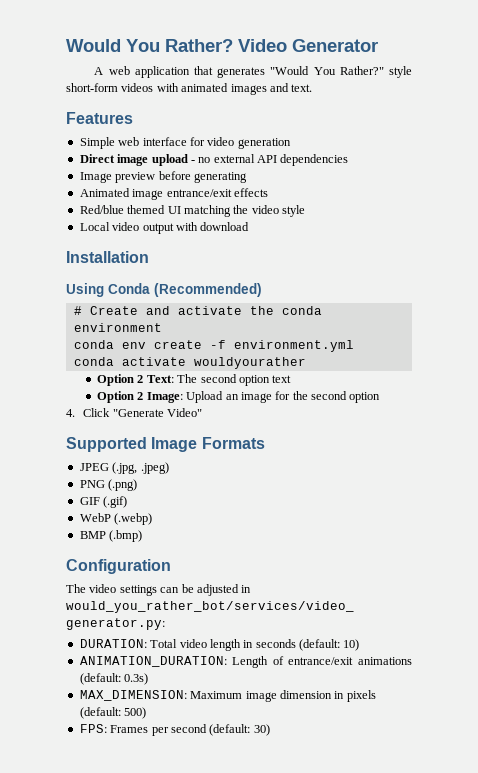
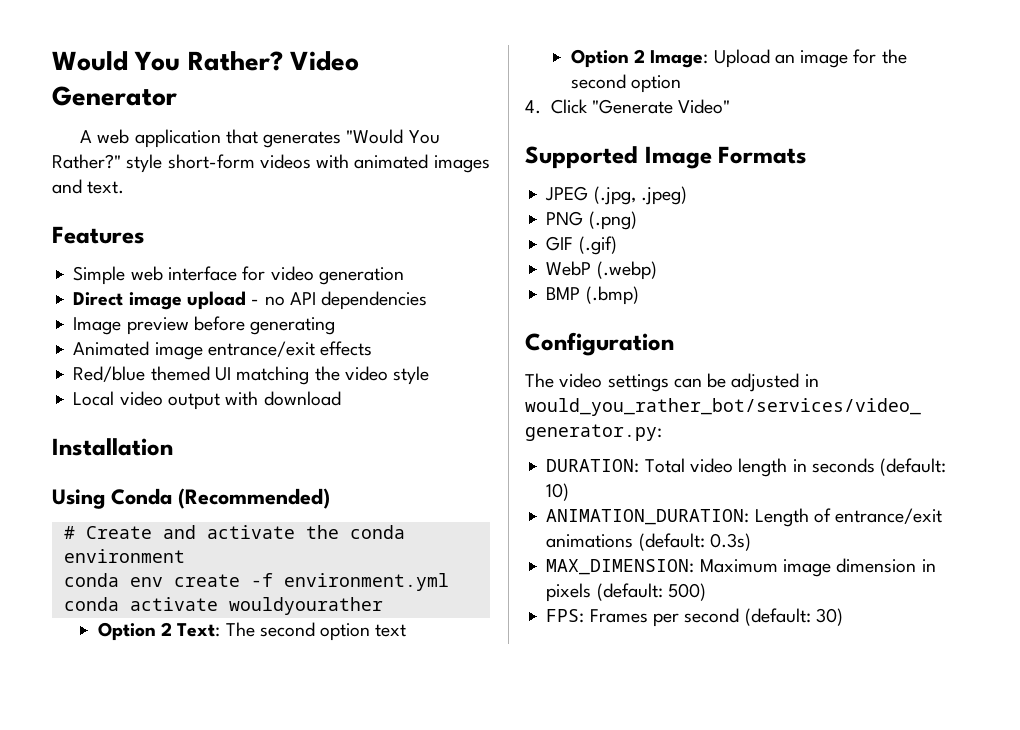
[213,154,255,163] external -> (285, 301) none

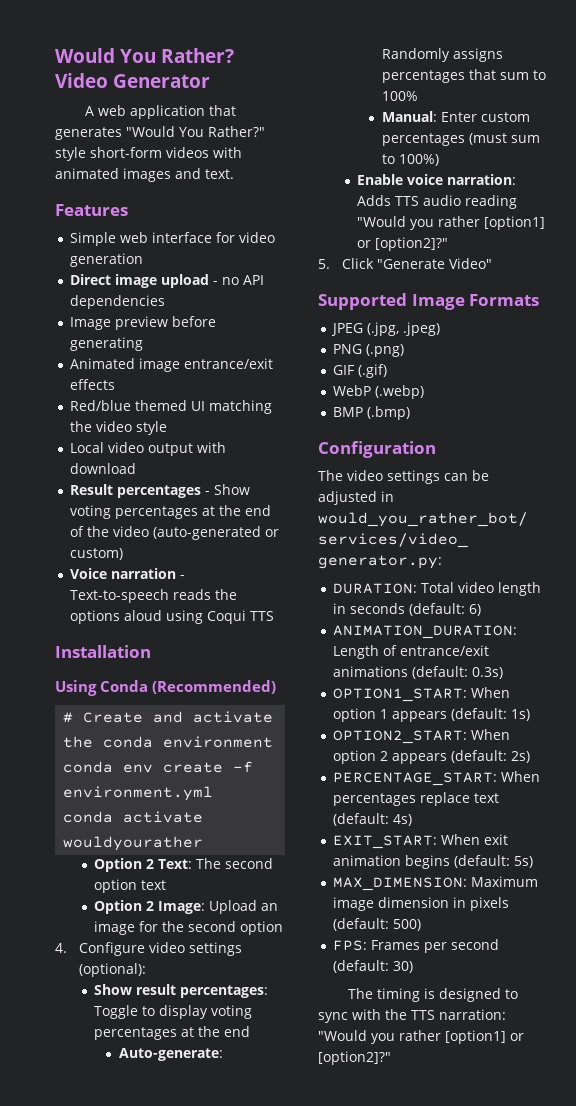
(341, 398) none -> [69,484,250,498] [69,505,271,519] [69,526,279,540] [69,548,123,560] [69,568,185,579] [69,589,237,603] [69,610,274,624] // Result percentages - Show voting percentages at the end of the video (auto-generated or custom) // Voice narration - Text-to-speech reads the options aloud using Coqui TTS
(541, 107) none -> [79,942,243,956] [79,963,147,977] [94,984,269,998] [94,1005,253,1019] [94,1026,251,1040] [118,1048,223,1061] [381,48,503,62] [381,69,546,83] [381,91,418,101] [381,111,530,122] [381,133,540,146] [381,154,439,166] [357,174,517,185] [357,195,518,209] [357,216,546,230] [357,237,449,251] [318,259,330,269] Configure video settings (optional): // Show result percentages: Toggle to display voting percentages at the end // Auto-generate: Randomly assigns percentages that sum to 100% // Manual: Enter custom percentages (must sum to 100%) // Enable voice narration: Adds TTS audio reading "Would you rather [option1] or [option2]?" // 5.
[546,483,570,501] 10) -> [468,604,481,616] 6)
(751, 542) none -> [332,687,510,702] [332,708,530,722] [332,729,510,744] [332,750,530,764] [332,771,540,786] [332,792,499,806] [332,813,412,826] [332,834,508,849] [332,855,533,869] // OPTION1_START: When option 1 appears (default: 1s) // OPTION2_START: When option 2 appears (default: 2s) // PERCENTAGE_START: When percentages replace text (default: 4s) // EXIT_START: When exit animation begins (default: 5s)
(843, 617) none -> [347,988,518,1002] [318,1009,506,1023] [318,1030,524,1044] [318,1051,391,1065] // The timing is designed to sync with the TTS narration: "Would you rather [option1] or [option2]?"

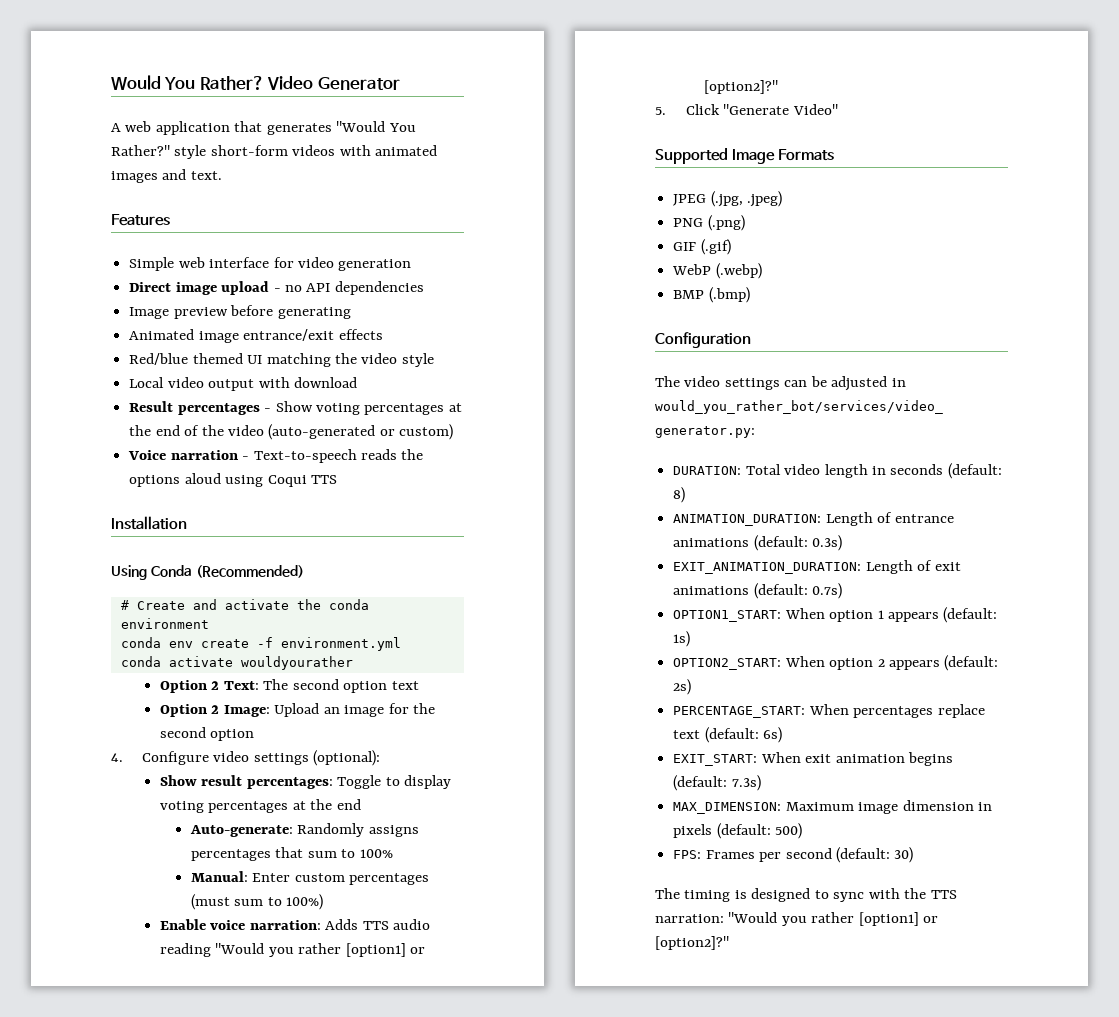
[468,604,481,616] 6) -> [673,487,686,503] 8)
[399,645,489,656] entrance/exit -> [894,514,954,523] entrance
(503, 673) none -> [673,560,961,574] [673,583,843,599] // EXIT_ANIMATION_DURATION: Length of exit animations (default: 0.7s)
[392,814,412,826] 4s) -> [763,727,783,743] 6s)
[513,856,533,868] 5s) -> [731,775,761,791] 7.3s)

